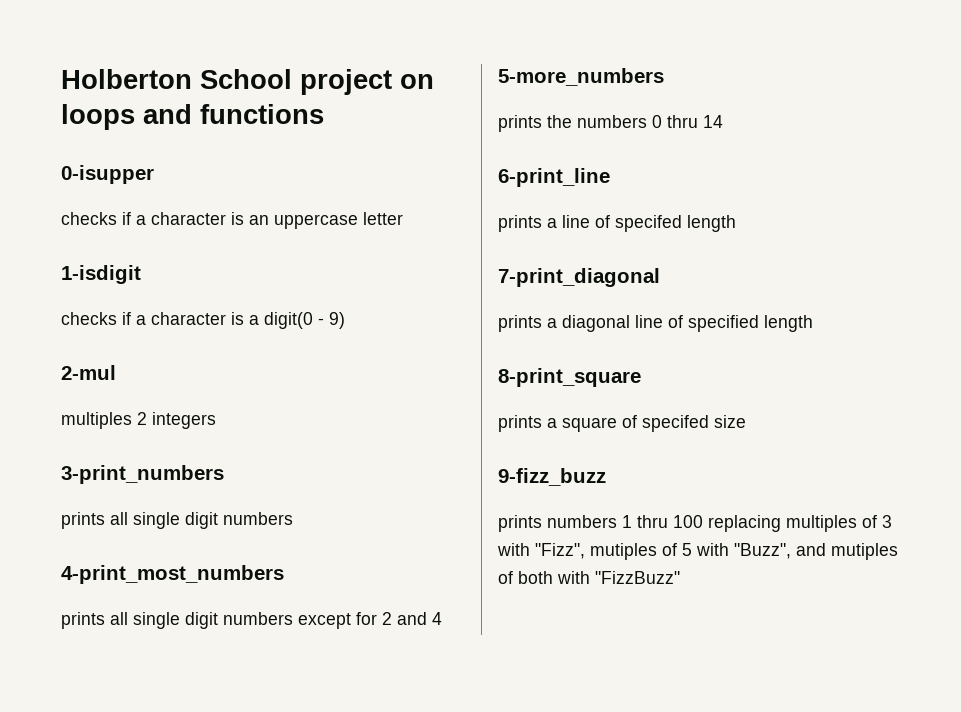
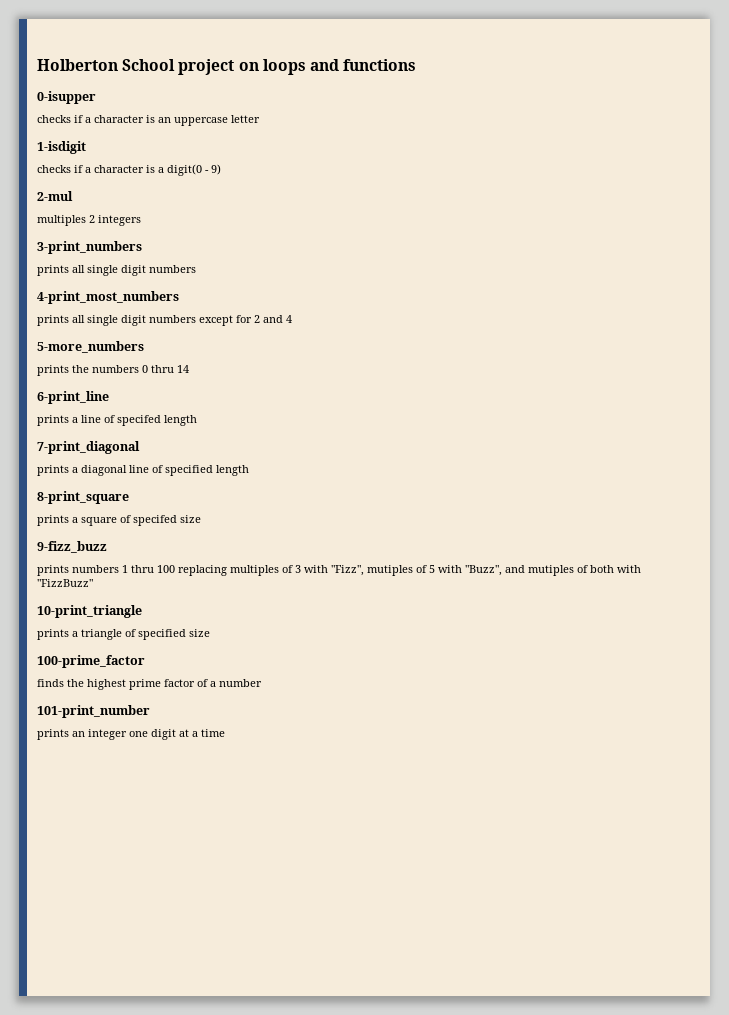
(680, 577) none -> [37,605,142,618] [37,629,210,640] [37,655,145,668] [37,679,262,690] [37,705,150,718] [37,729,225,740] // 10-print_triangle // prints a triangle of specified size // 100-prime_factor // finds the highest prime factor of a number // 101-print_number // prints an integer one digit at a time

